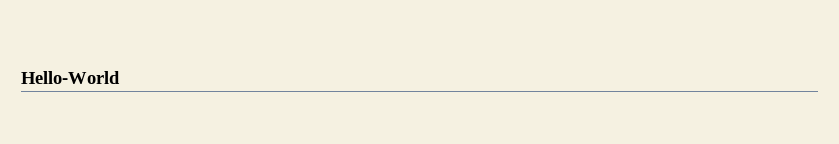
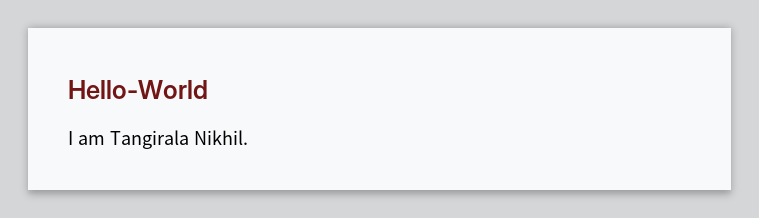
(120, 77) none -> [68,130,248,149] // I am Tangirala Nikhil.

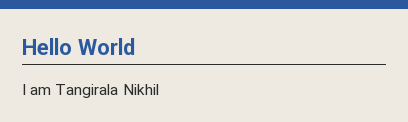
[68,80,208,99] Hello-World -> [22,38,135,55] Hello World
[193,130,248,145] Nikhil. -> [122,84,159,95] Nikhil

